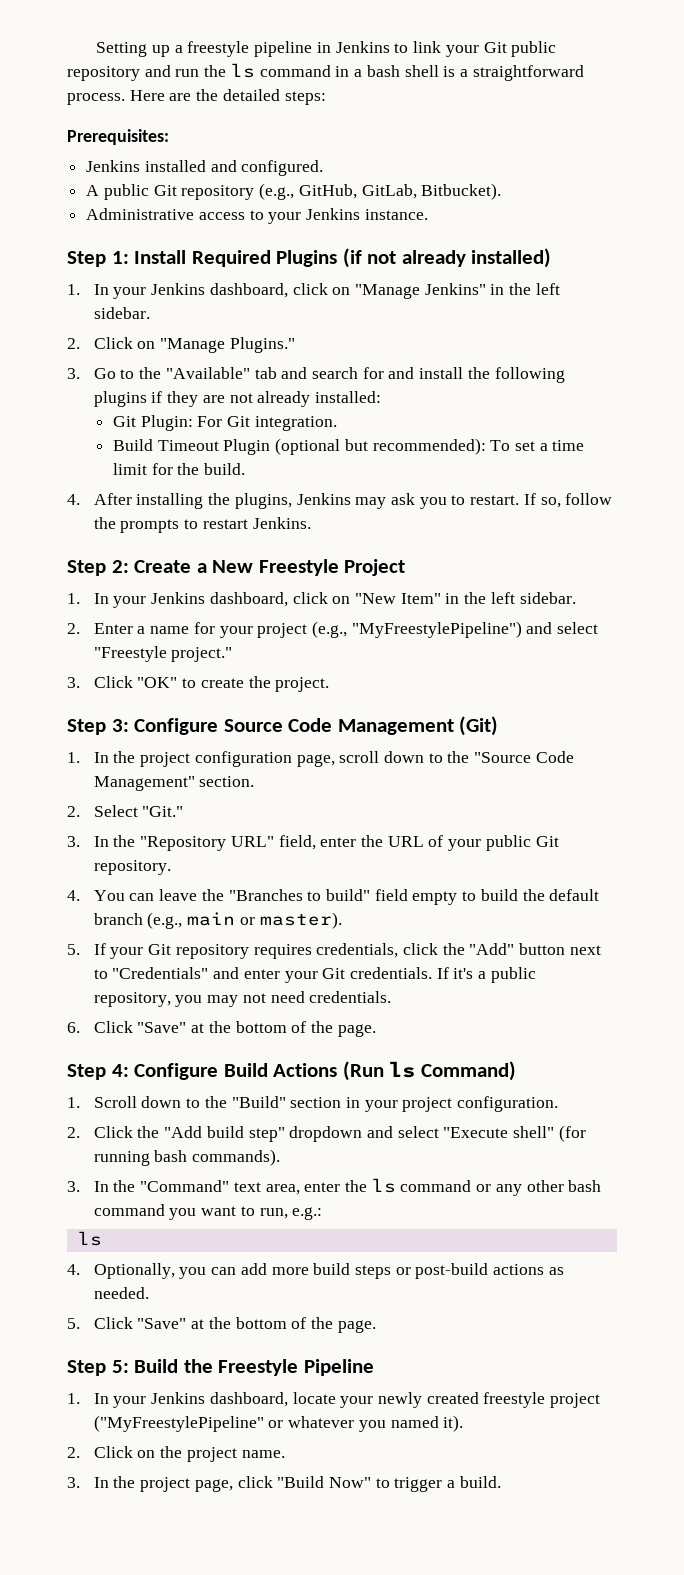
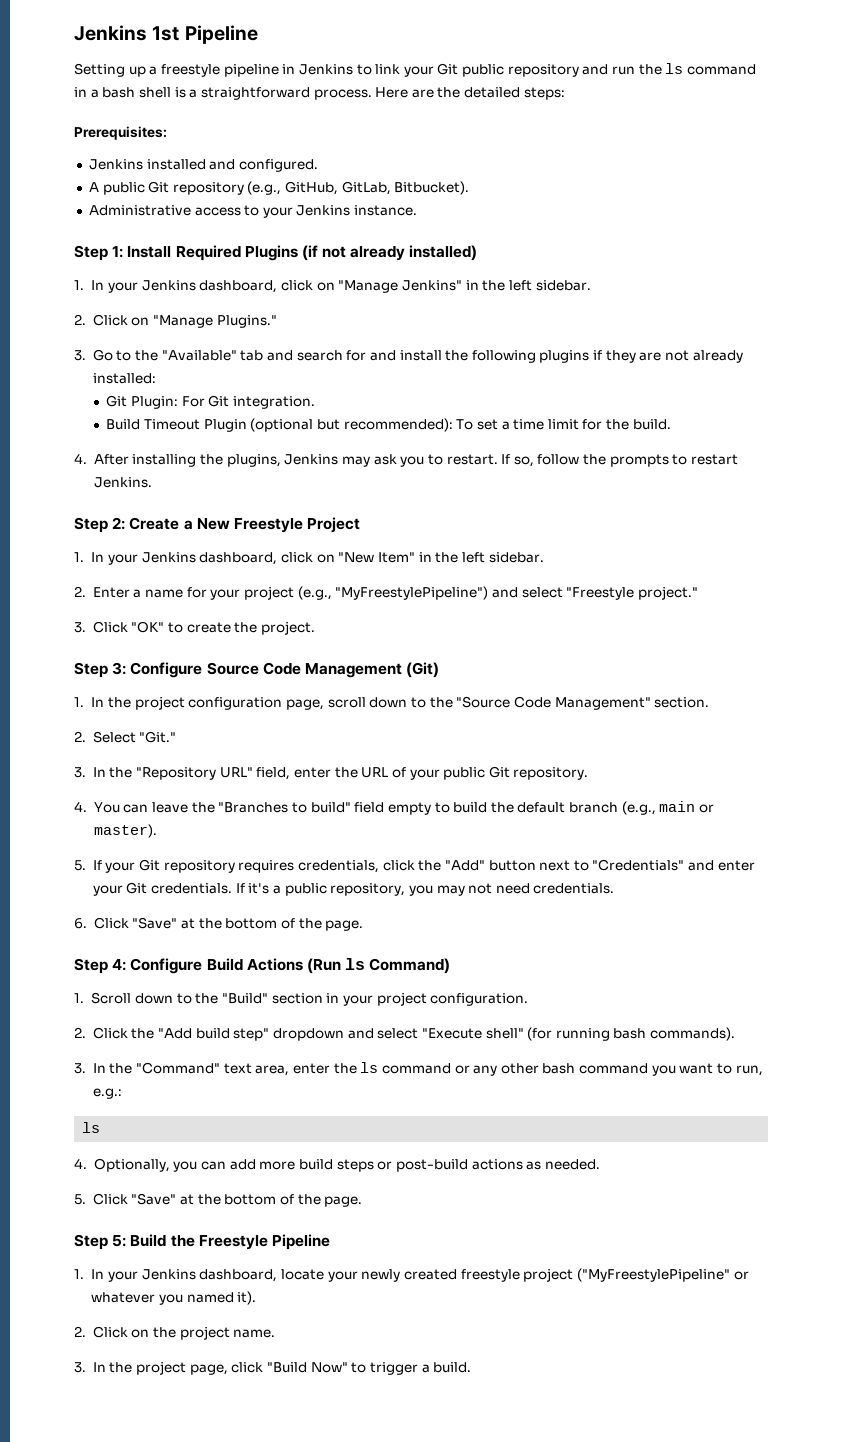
(96, 49) none -> [74,25,258,44] Jenkins 1st Pipeline //

